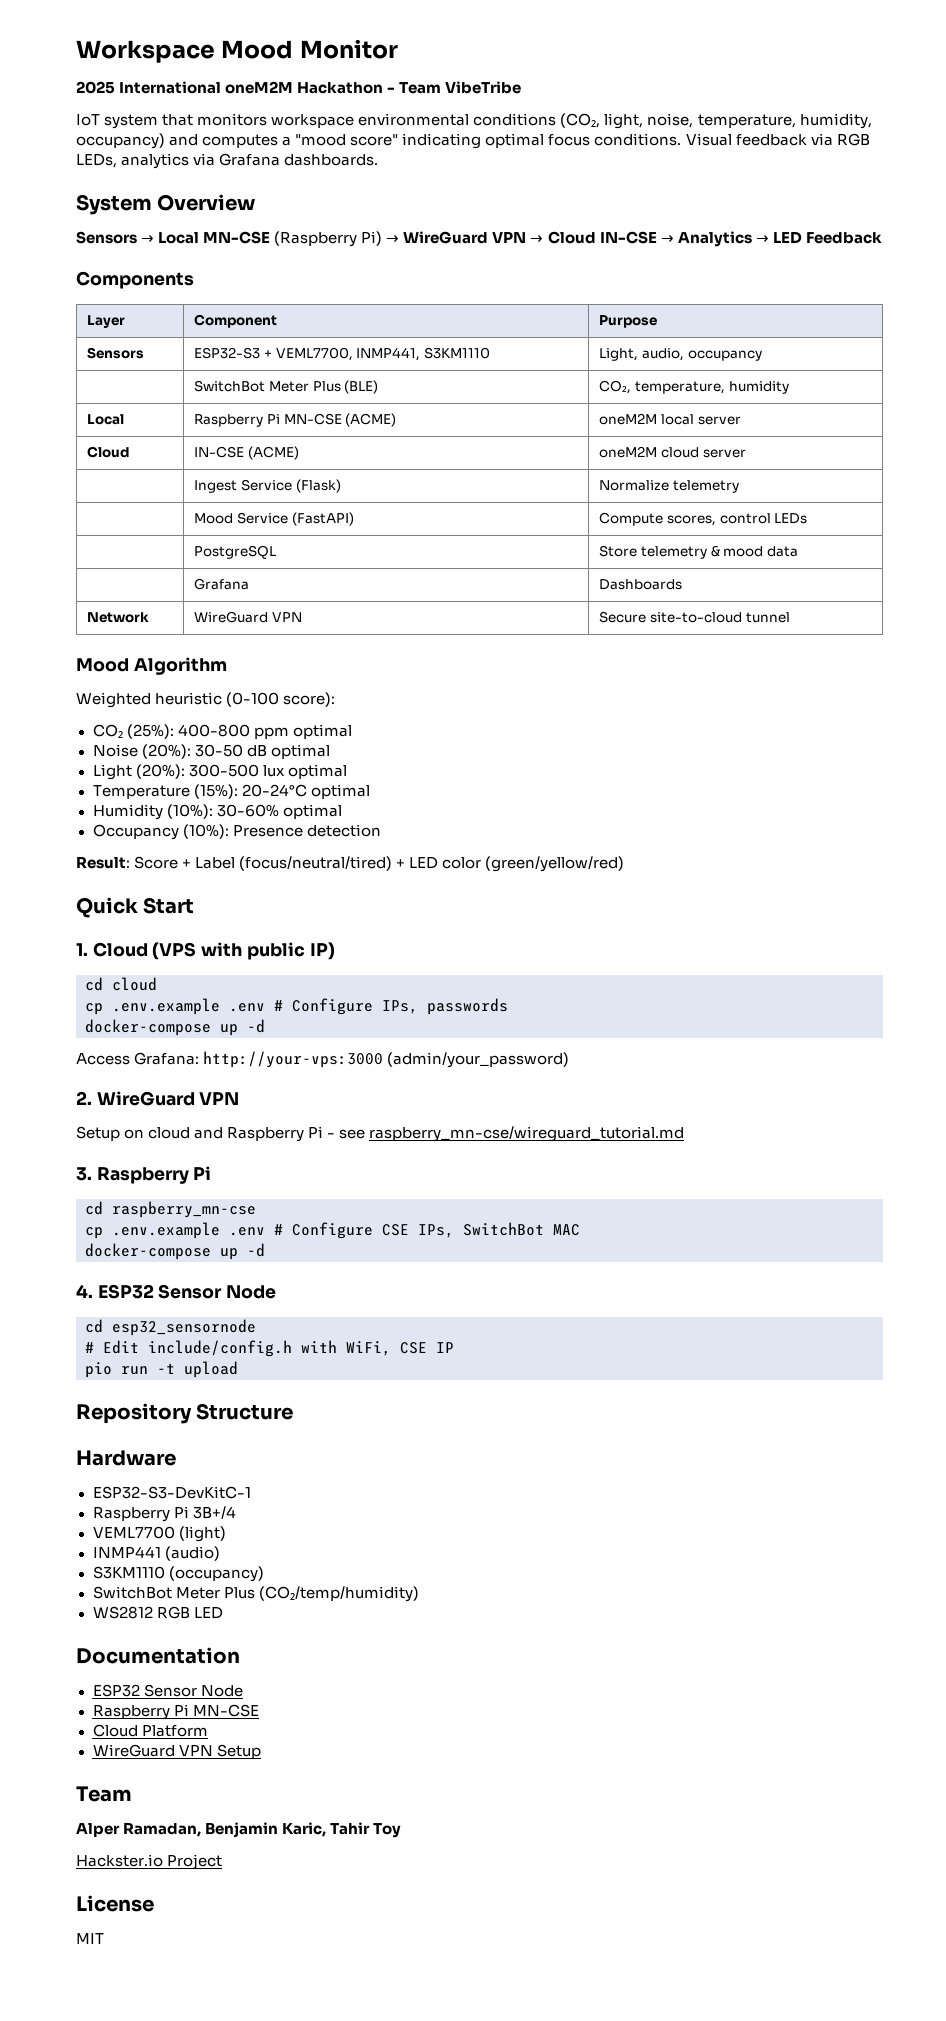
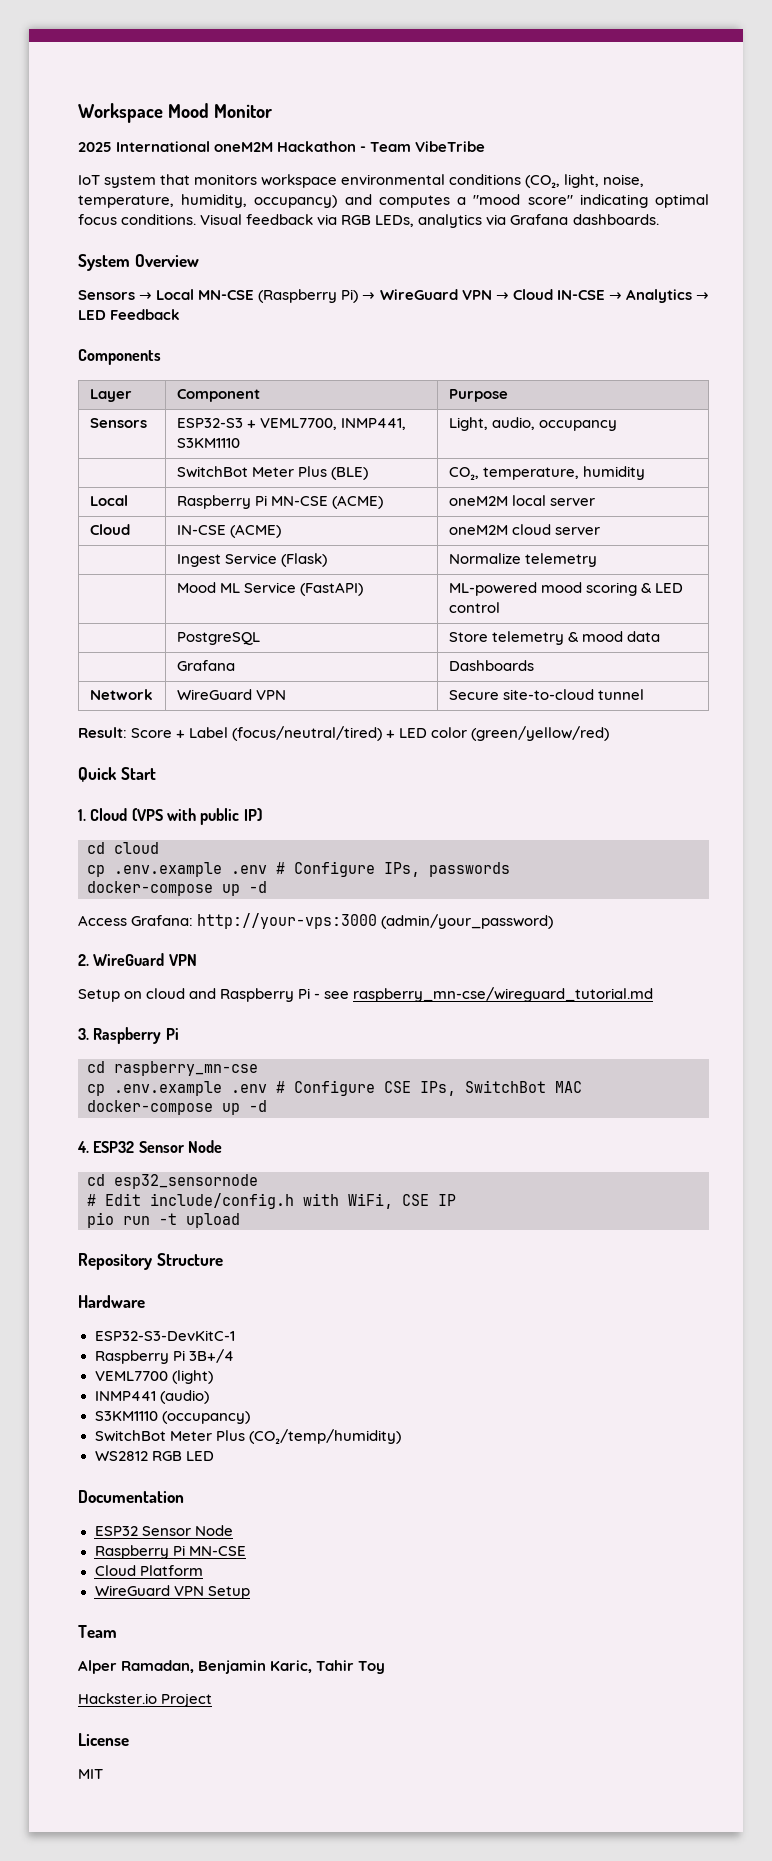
(234, 518) none -> [219,583,240,593] ML
[599,512,716,526] Compute scores, -> [448,582,683,596] ML-powered mood scoring & LED
[774,513,808,524] LEDs -> (500, 607) none
[76,657,227,675] [76,692,336,708] [92,724,352,739] [92,744,330,759] [92,764,347,780] [92,784,370,799] [92,804,342,820] [92,824,381,840] // Mood Algorithm // Weighted heuristic (0-100 score): // CO₂ (25%): 400-800 ppm optimal // Noise (20%): 30-50 dB optimal // Light (20%): 300-500 lux optimal // Temperature (15%): 20-24°C optimal // Humidity (10%): 30-60% optimal // Occupancy (10%): Presence detection -> (644, 694) none

